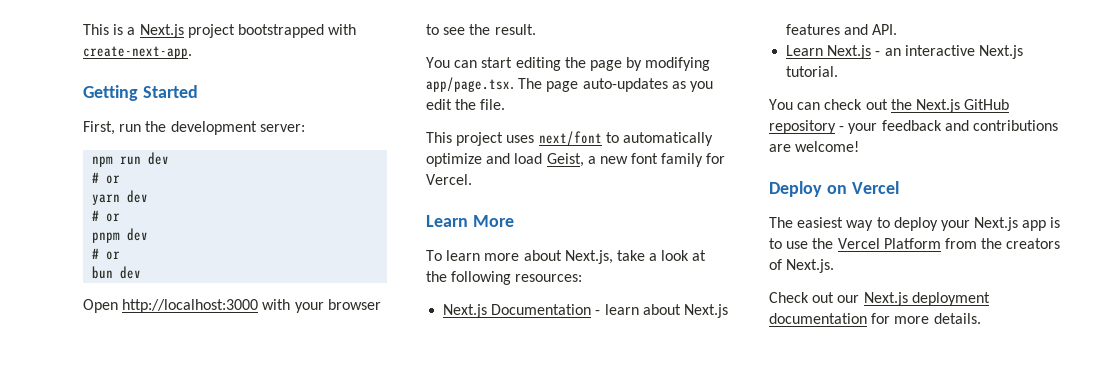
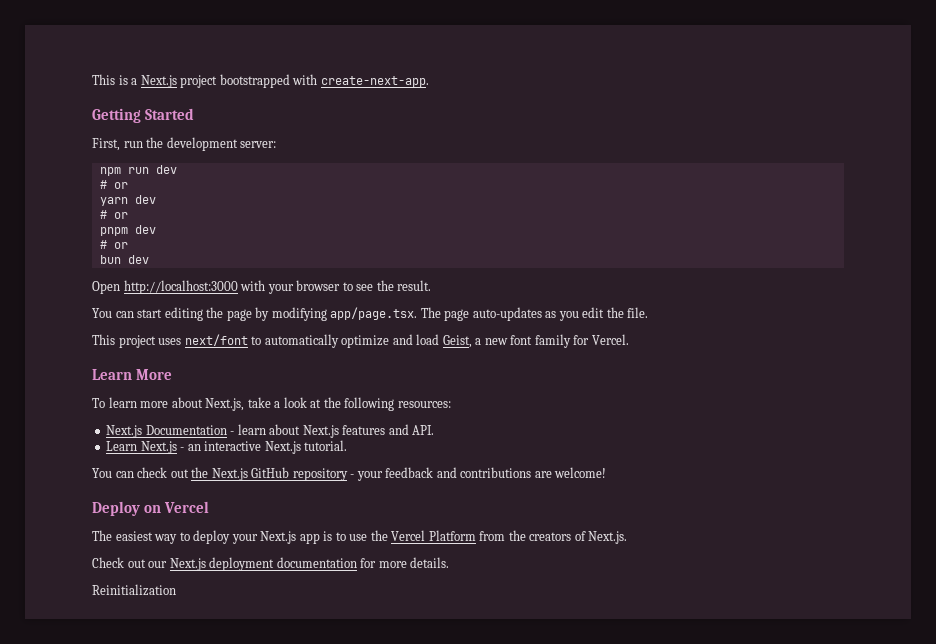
(981, 318) none -> [92,584,176,596] // Reinitialization

